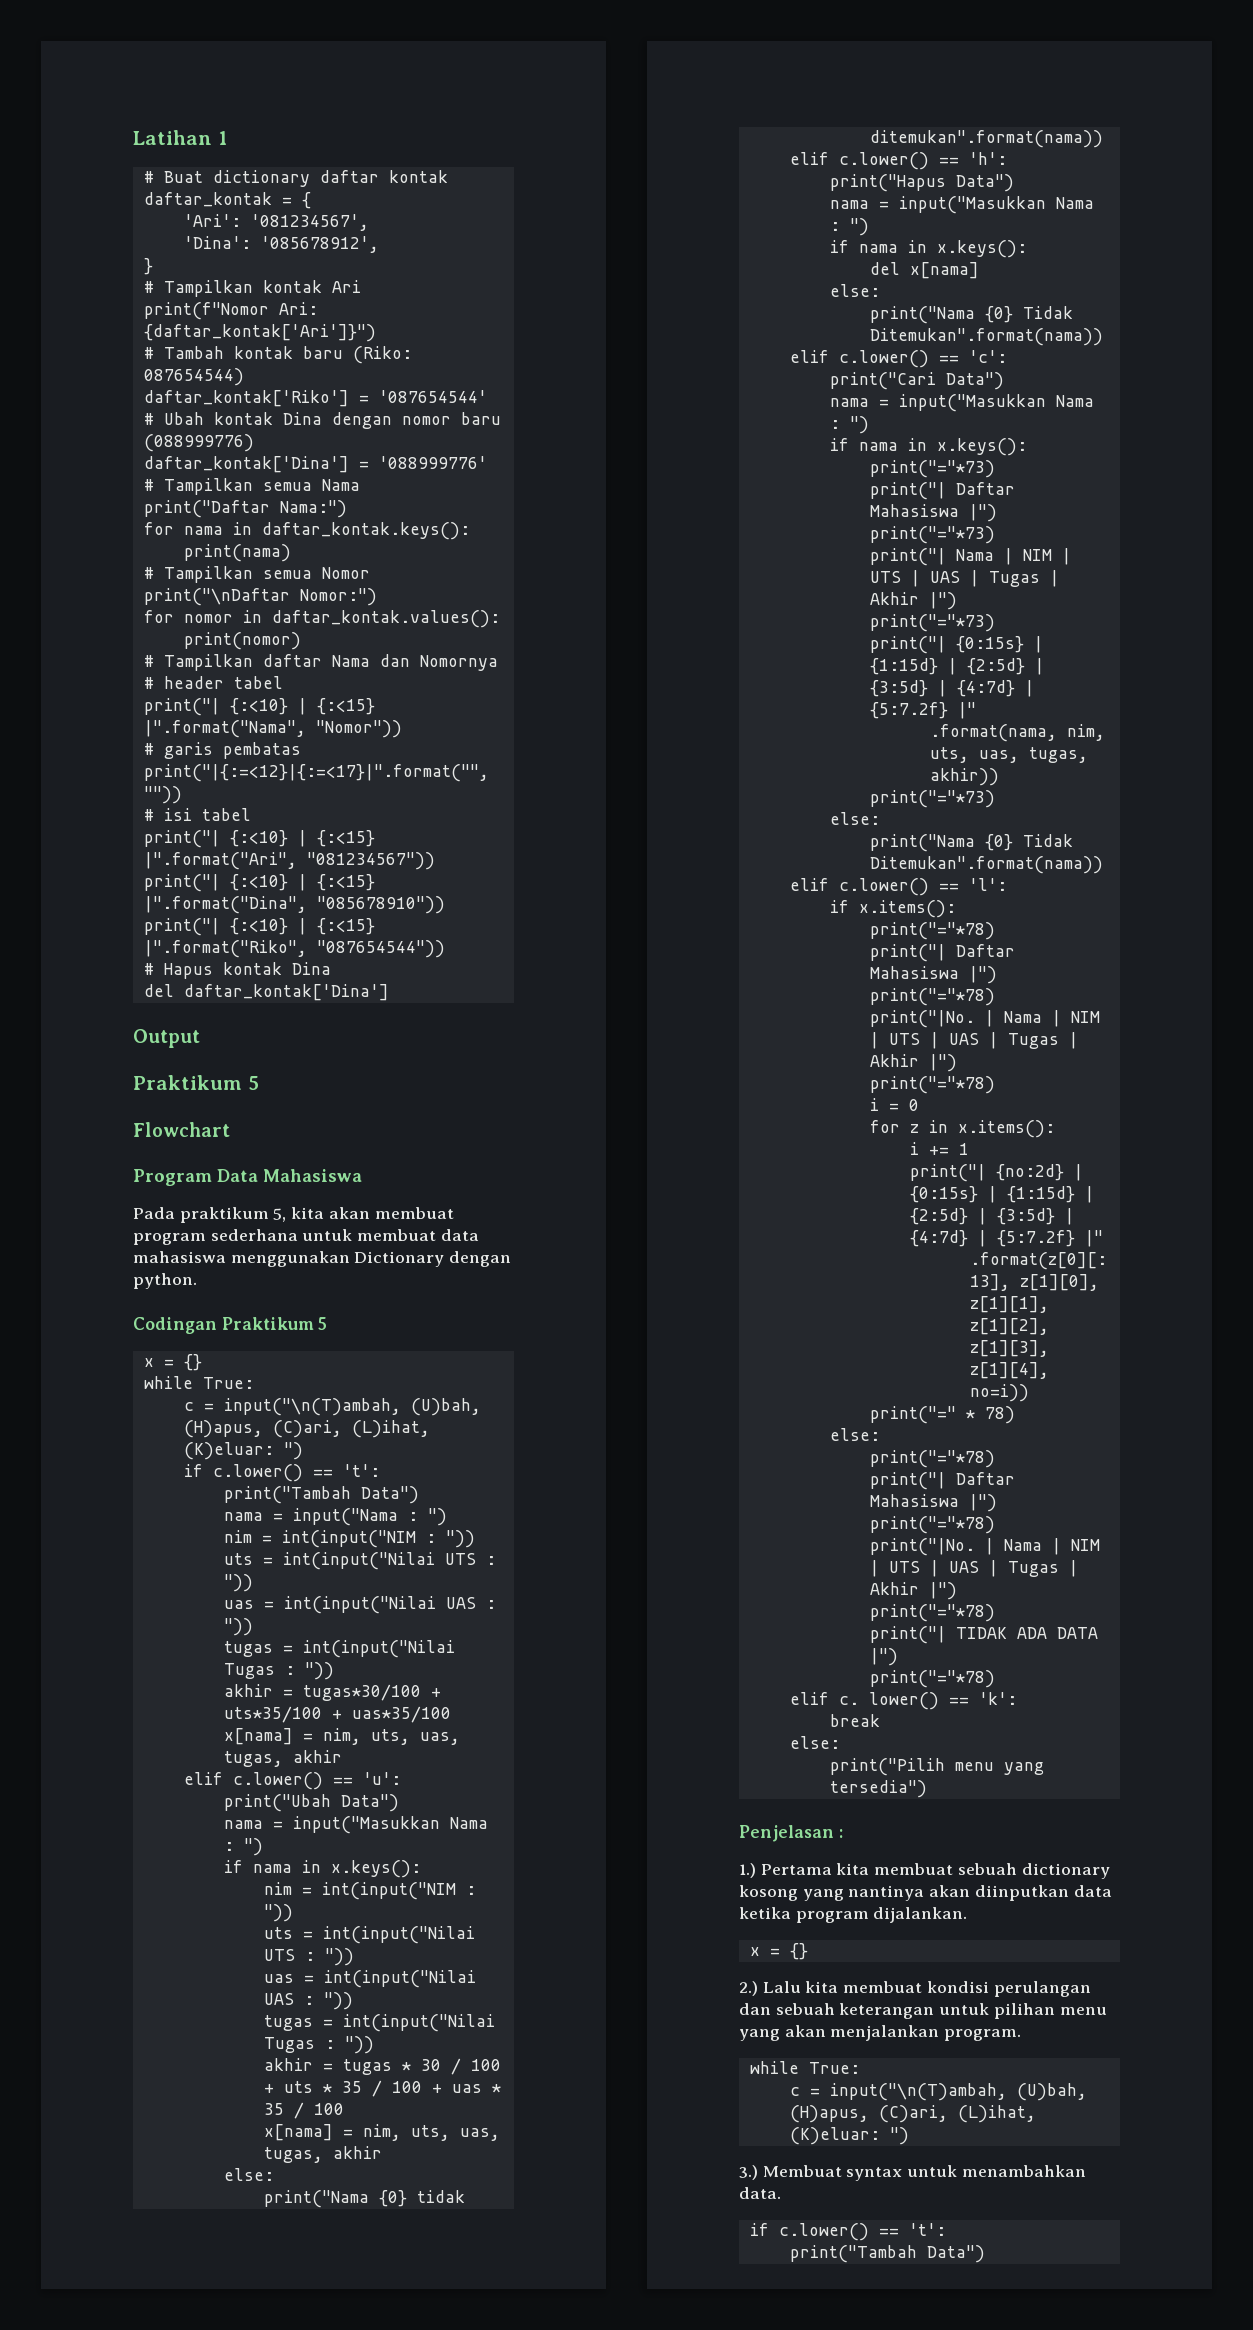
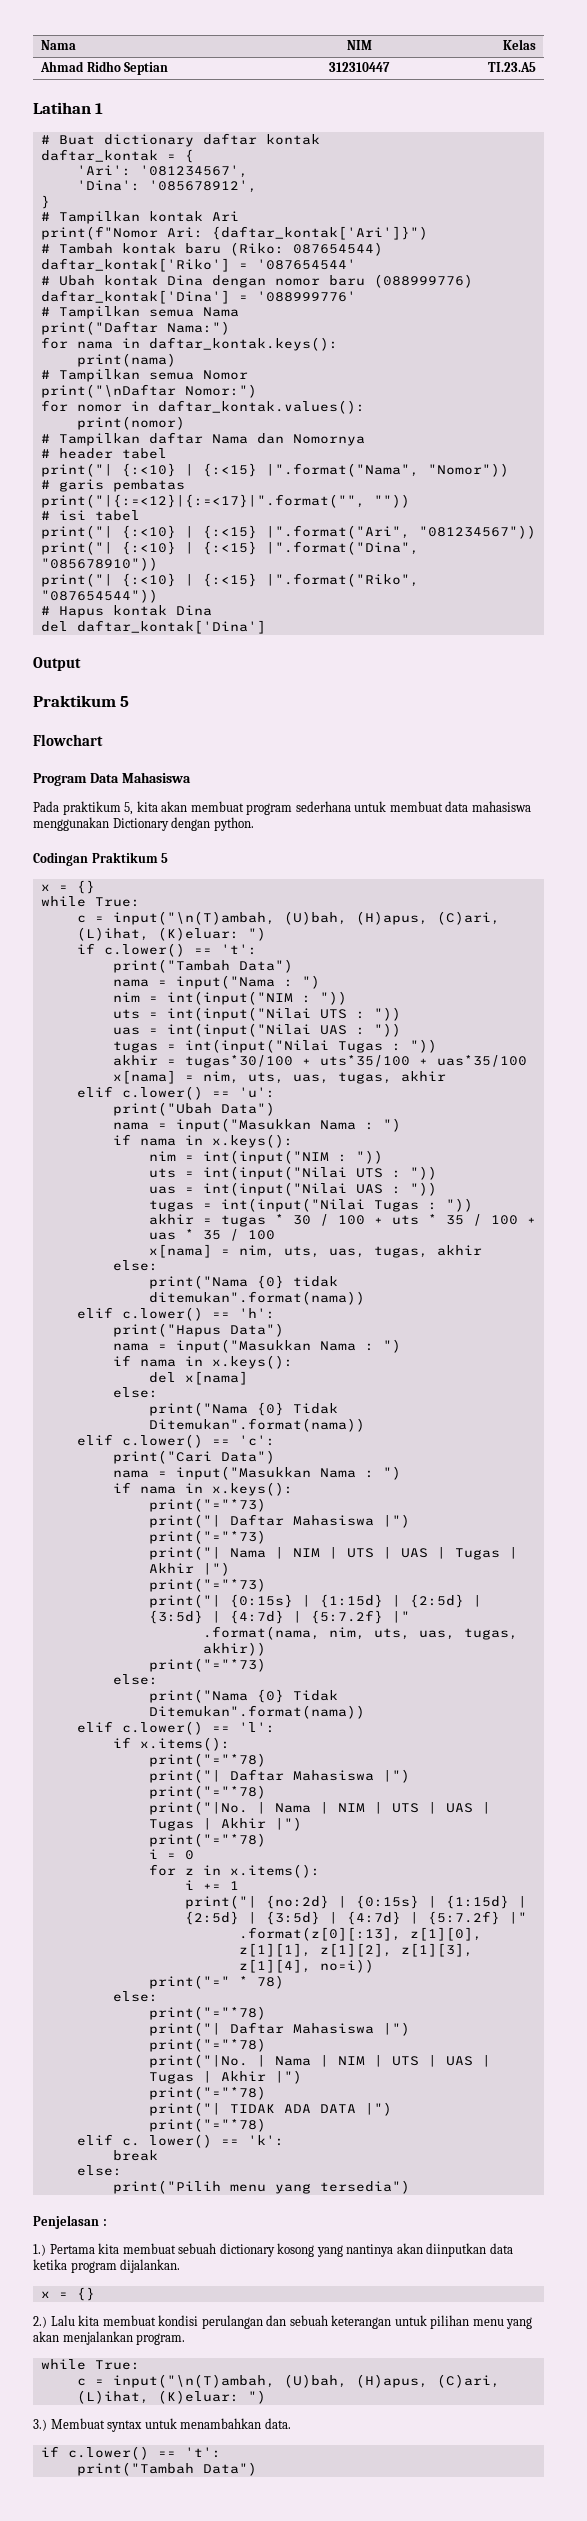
(133, 137) none -> [41,40,77,50] [346,40,372,50] [502,39,536,50] [40,61,169,75] [329,62,390,72] [487,62,536,72] Nama | NIM | Kelas // Ahmad Ridho Septian | 312310447 | TI.23.A5 //

